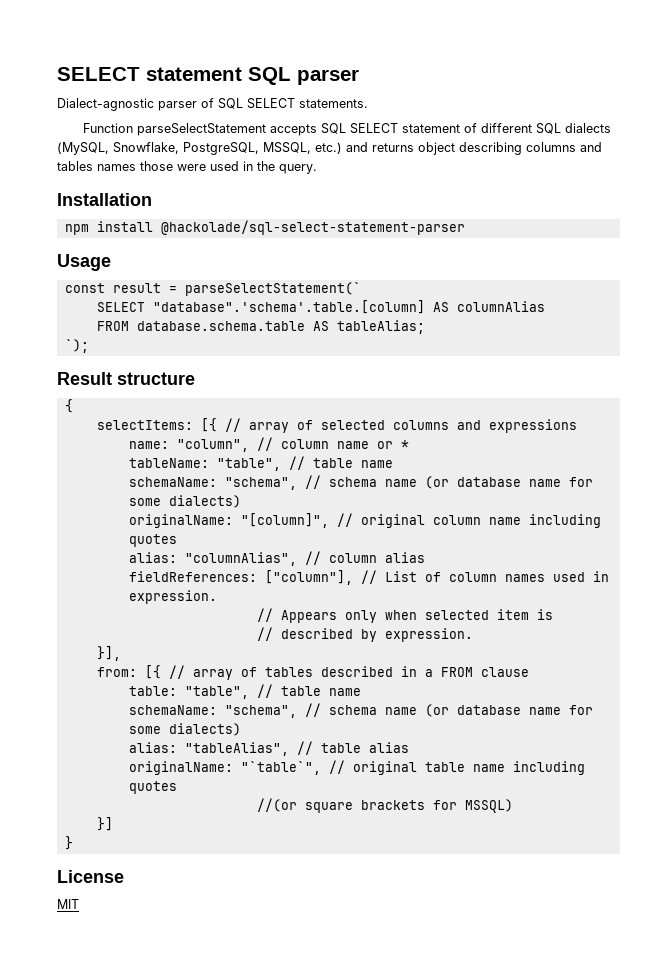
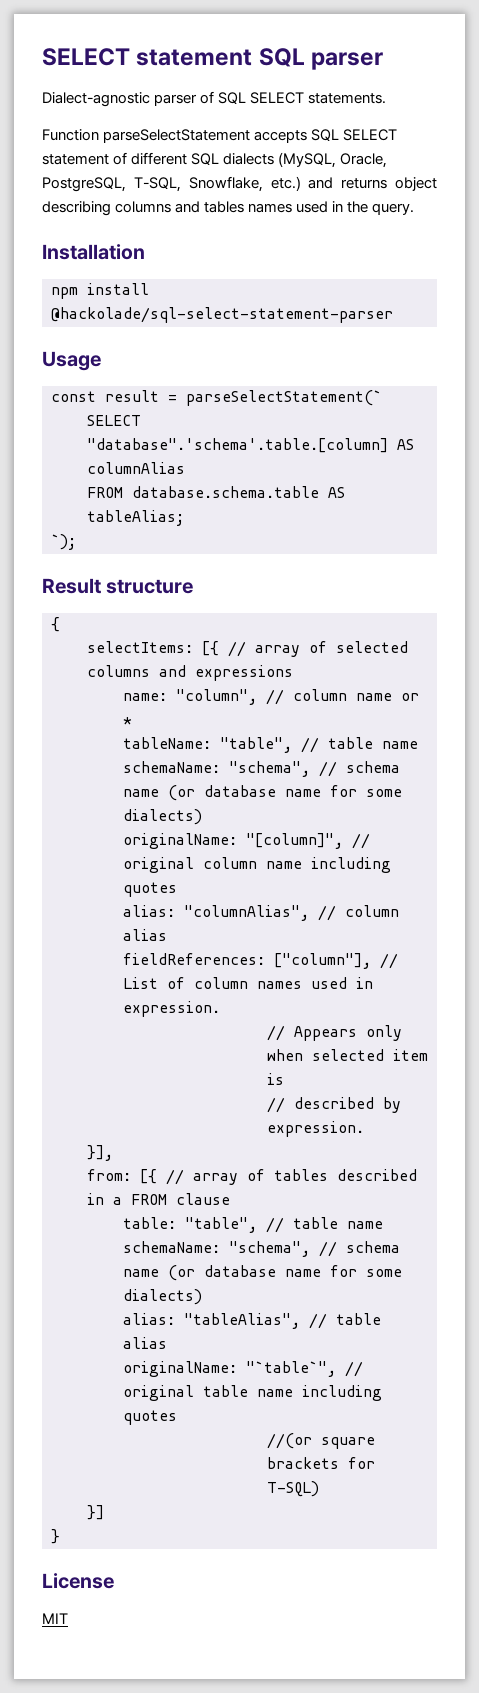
[113,142,311,155] Snowflake, PostgreSQL, MSSQL, -> [340,153,388,168] [42,176,263,192] Oracle, PostgreSQL, T-SQL, Snowflake,
[140,161,206,171] those were -> (293, 208) none
[464,799,513,813] MSSQL) -> [267,1481,319,1497] T-SQL)

